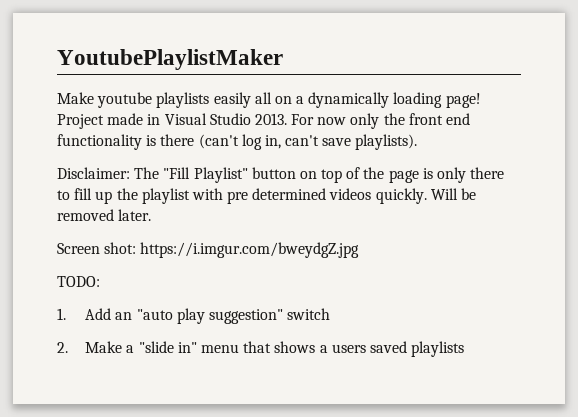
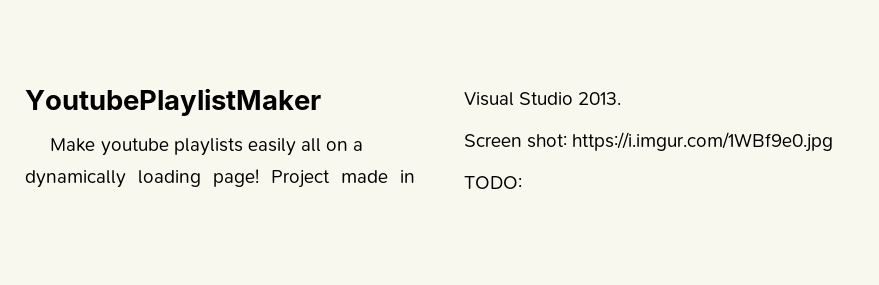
[291,113,471,129] [57,134,418,150] [57,167,505,183] [57,188,477,204] [57,209,152,221] For now only the front end functionality is there (can't log in, can't save playlists). // Disclaimer: The "Fill Playlist" button on top of the page is only there to fill up the playlist with pre determined videos quickly. Will be removed later. -> (622, 98) none
[140,242,360,258] https://i.imgur.com/bweydgZ.jpg -> [572,132,834,152] https://i.imgur.com/1WBf9e0.jpg
[57,308,331,324] [57,341,465,357] // 1. Add an "auto play suggestion" switch // 2. Make a "slide in" menu that shows a users saved playlists -> (522, 182) none

